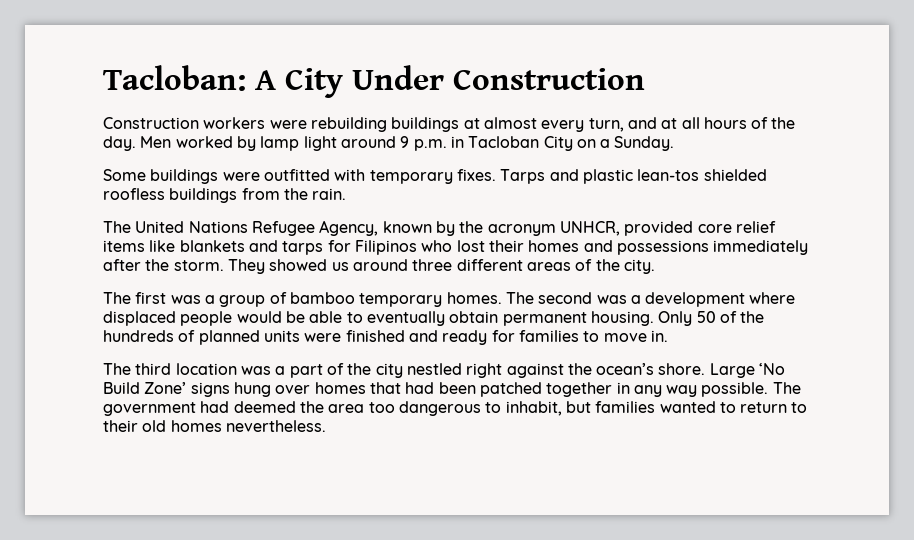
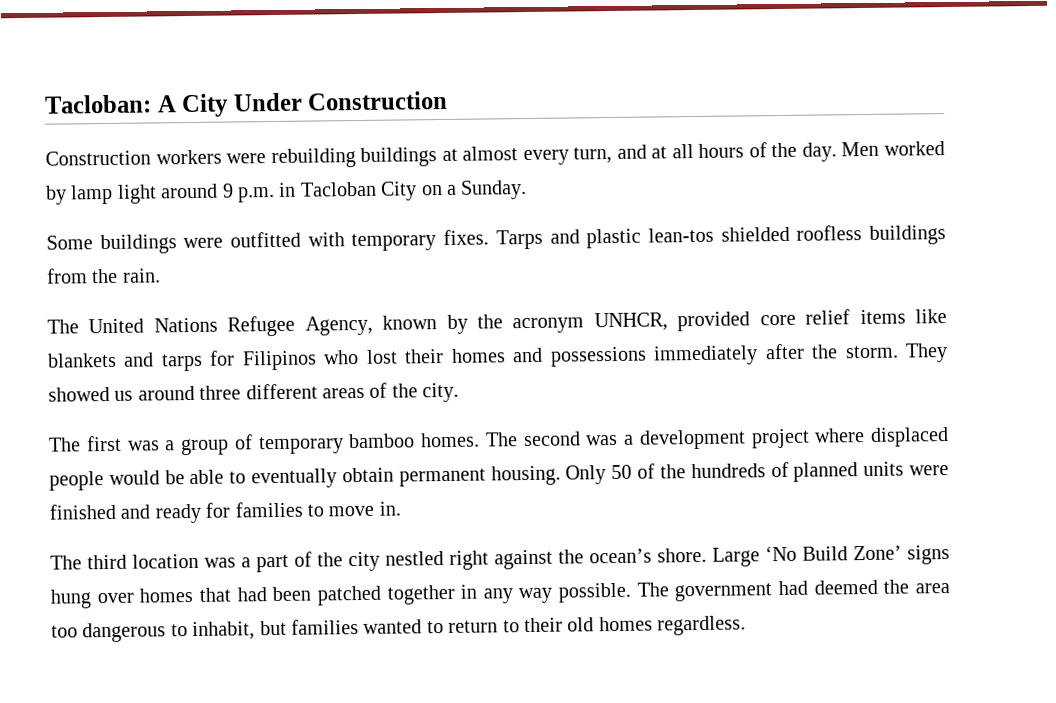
[289,292,443,307] bamboo temporary -> [257,433,416,455] temporary bamboo
(746, 299) none -> [750,428,810,449] project
[225,420,326,432] nevertheless. -> [657,615,747,636] regardless.

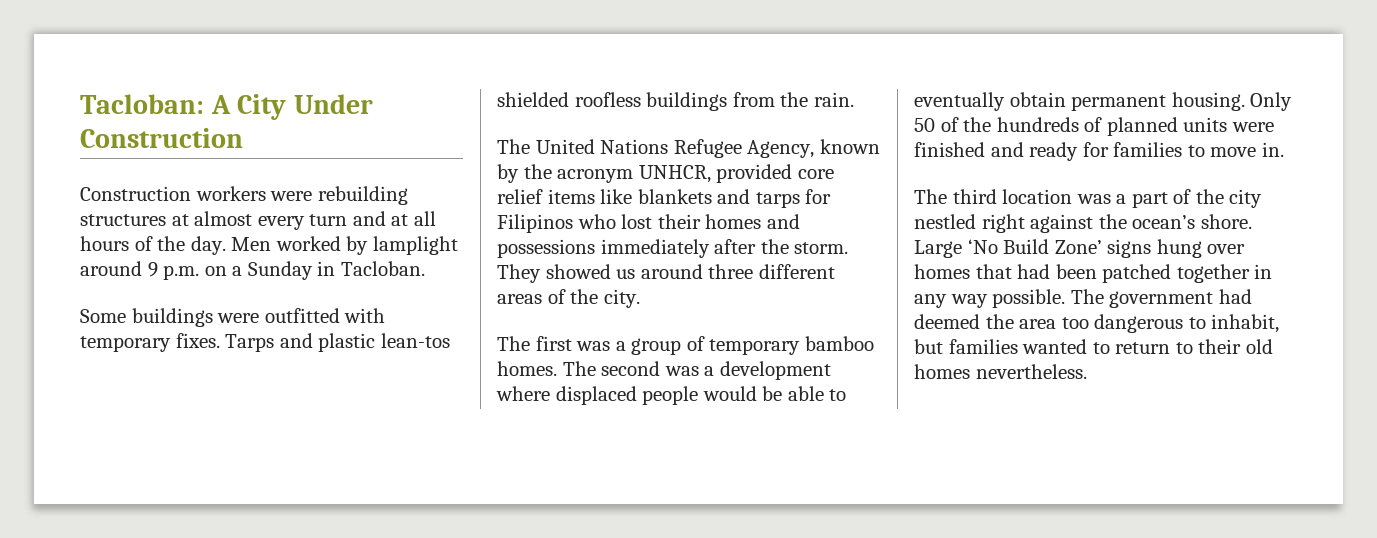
[360,147,438,167] buildings -> [80,214,166,226] structures
[573,146,613,164] turn, -> [309,214,348,226] turn
[70,184,157,205] lamp light -> [372,236,458,255] lamplight
[278,180,528,201] in Tacloban City on a Sunday. -> [204,261,425,280] on a Sunday in Tacloban.
[750,428,810,449] project -> (831, 370) none
[657,615,747,636] regardless. -> [975,364,1087,379] nevertheless.

